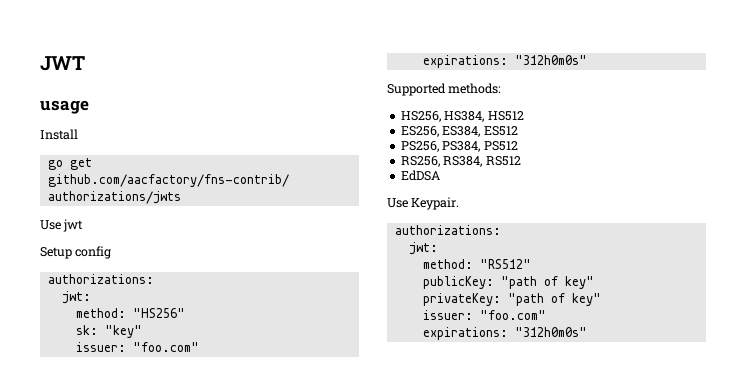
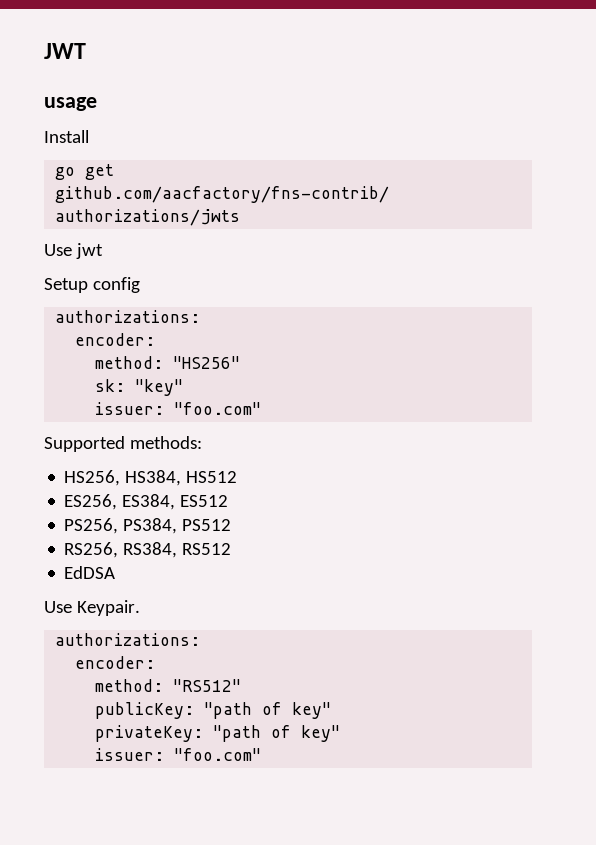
[61,291,91,304] jwt: -> [75,333,156,346] encoder:
[422,55,587,68] // expirations: "312h0m0s" -> (262, 408) none
[408,242,438,255] jwt: -> [75,656,156,669] encoder:
[422,327,587,340] // expirations: "312h0m0s" -> (262, 754) none

